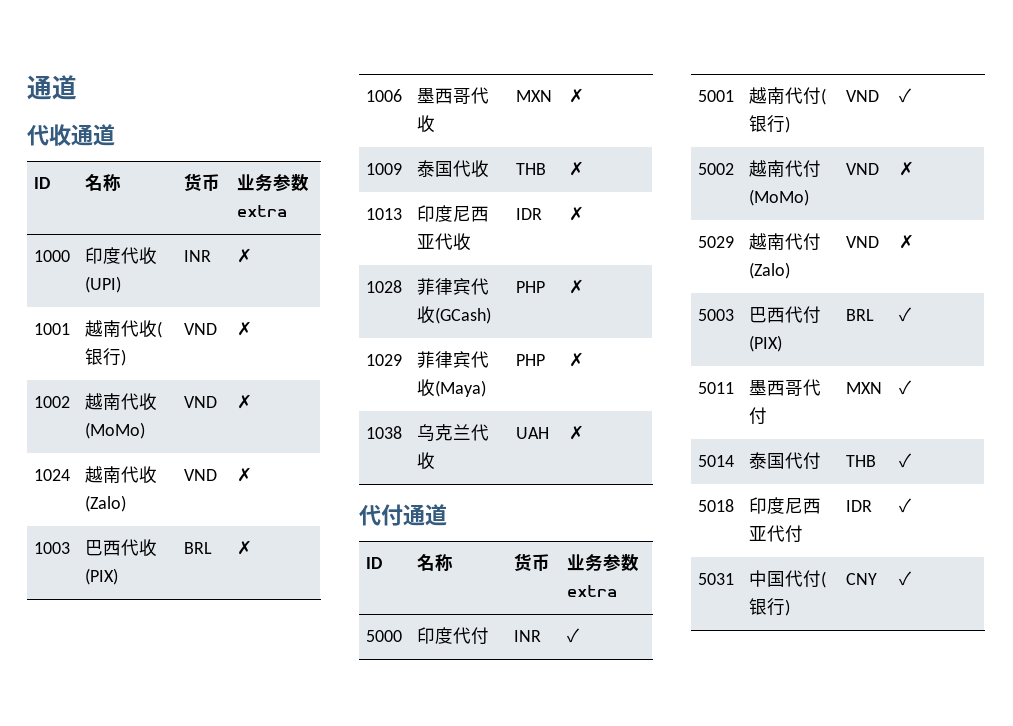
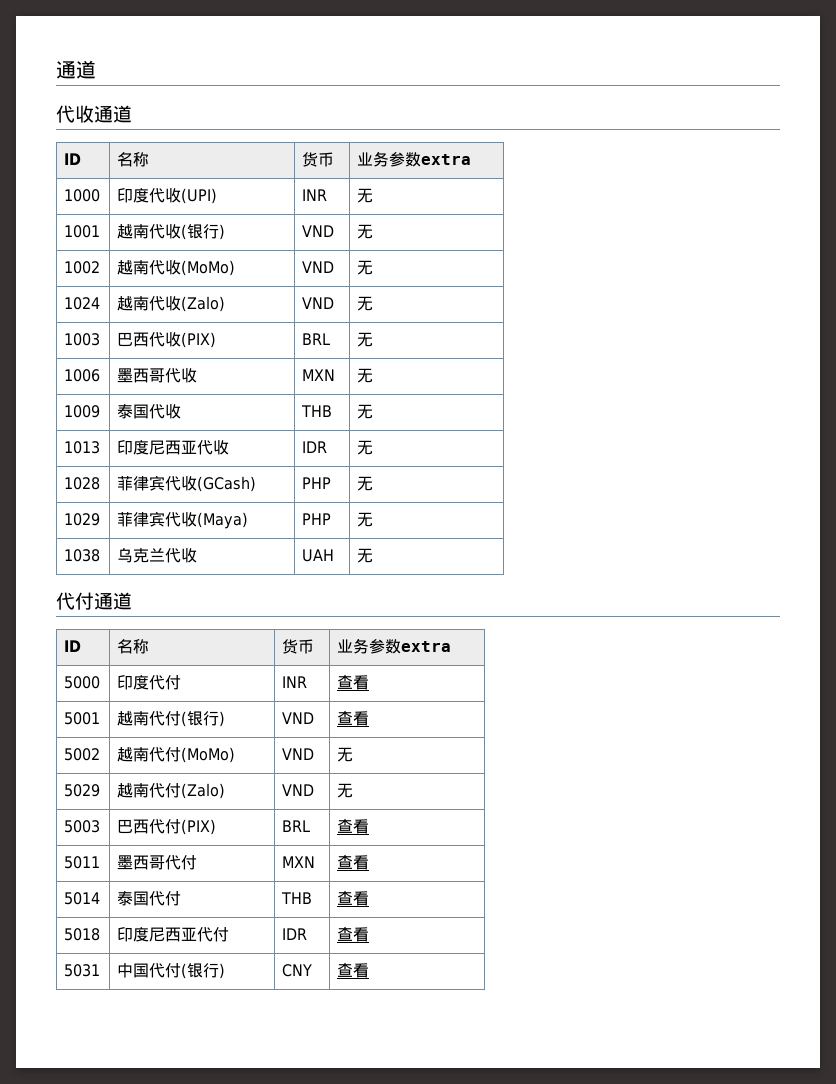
[237,248,253,263] ✗ -> [357,188,374,203] 无
[237,321,253,336] ✗ -> [357,224,374,239] 无
[237,394,253,409] ✗ -> [357,260,374,275] 无
[237,467,253,482] ✗ -> [357,296,374,311] 无
[237,540,253,555] ✗ -> [357,332,374,347] 无
[569,88,585,103] ✗ -> [357,368,374,383] 无
[569,161,585,176] ✗ -> [357,404,374,419] 无
[569,206,585,221] ✗ -> [357,440,374,455] 无
[569,279,585,294] ✗ -> [357,476,374,491] 无
[569,352,585,367] ✗ -> [357,512,374,527] 无
[569,425,585,440] ✗ -> [357,548,374,563] 无
[567,628,581,643] ✓ -> [337,675,370,690] 查看
[899,88,913,103] ✓ -> [337,711,370,726] 查看
[899,161,915,176] ✗ -> [337,747,354,762] 无
[899,234,915,249] ✗ -> [337,783,354,798] 无
[899,307,913,322] ✓ -> [337,819,370,834] 查看
[899,380,913,395] ✓ -> [337,855,370,870] 查看
[899,453,913,468] ✓ -> [337,891,370,906] 查看
[899,498,913,513] ✓ -> [337,927,370,942] 查看
[899,571,913,586] ✓ -> [337,963,370,978] 查看

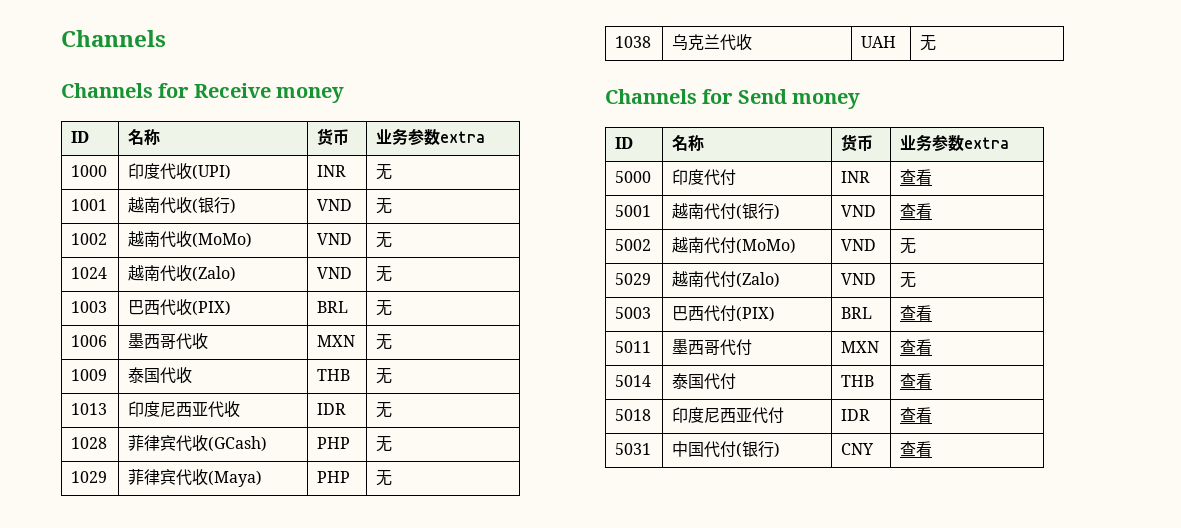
[56,60,96,79] [56,105,132,123] 通道 // 代收通道 -> [61,30,166,47] [61,83,345,103] Channels // Channels for Receive money
[56,592,132,610] 代付通道 -> [605,89,861,109] Channels for Send money

